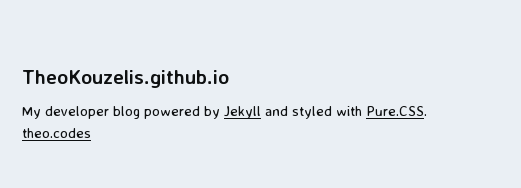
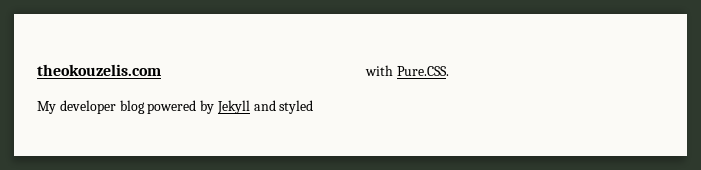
[22,70,229,88] TheoKouzelis.github.io -> [37,64,161,76] theokouzelis.com
[22,128,91,138] theo.codes -> (449, 71) none

